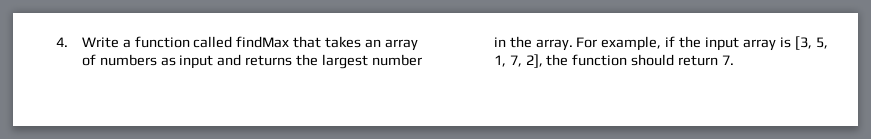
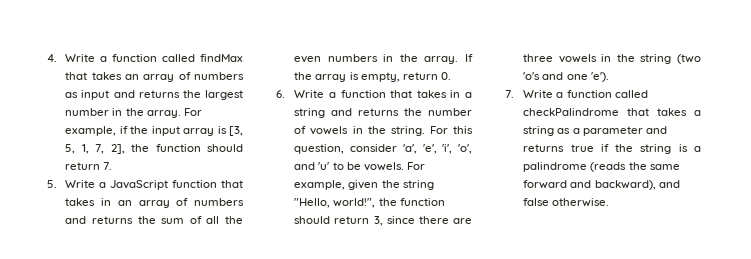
(735, 60) none -> [47,180,243,190] [65,198,245,208] [65,216,244,224] [294,54,473,64] [294,72,451,82] [276,90,472,98] [294,108,472,118] [294,126,473,136] [294,144,472,154] [294,162,425,171] [294,180,434,190] [294,198,445,208] [294,216,472,226] [523,54,701,64] [523,72,609,82] [505,90,648,98] [523,108,701,116] [523,126,667,136] [523,144,701,154] [523,162,680,172] [523,180,680,190] [523,198,610,207] // 5. Write a JavaScript function that takes in an array of numbers and returns the sum of all the even numbers in the array. If the array is empty, return 0. // 6. Write a function that takes in a string and returns the number of vowels in the string. For this question, consider 'a', 'e', 'i', 'o', and 'u' to be vowels. For example, given the string "Hello, world!", the function should return 3, since there are three vowels in the string (two 'o's and one 'e'). // 7. Write a function called checkPalindrome that takes a string as a parameter and returns true if the string is a palindrome (reads the same forward and backward), and false otherwise.

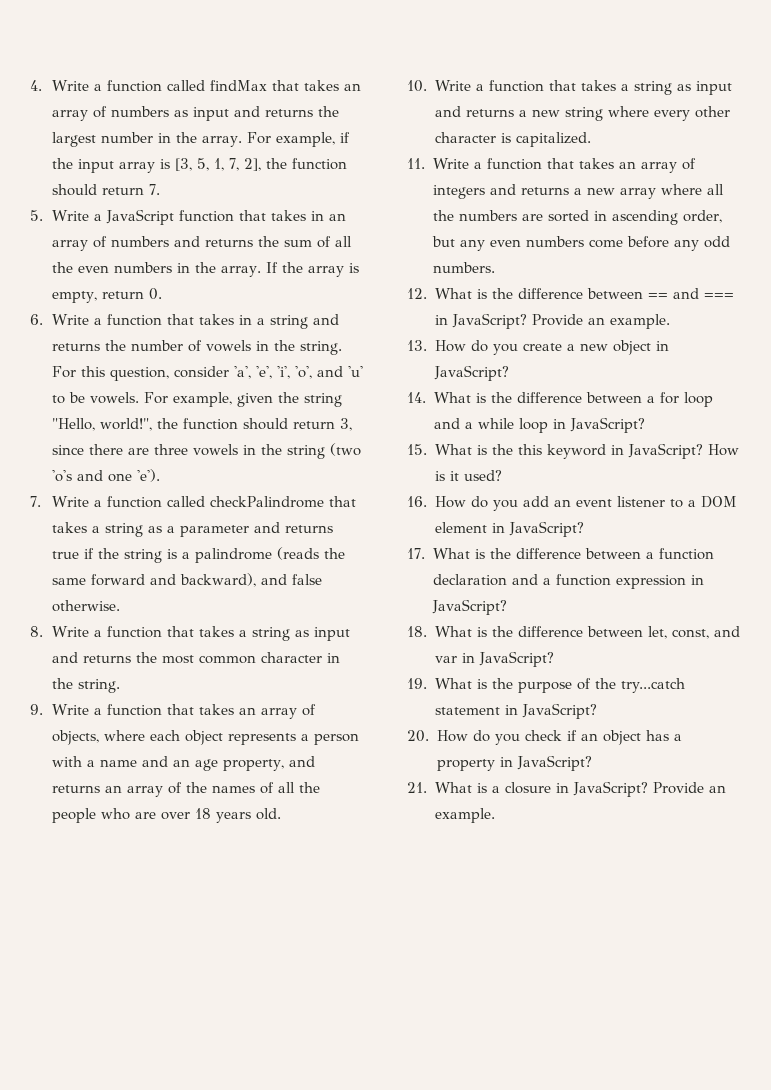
(610, 202) none -> [30,626,350,641] [51,652,340,664] [51,678,120,693] [30,704,316,719] [51,730,359,745] [51,756,315,771] [51,782,320,797] [51,808,281,823] [407,80,733,95] [434,106,730,121] [434,132,591,147] [407,158,697,173] [432,184,724,199] [432,210,722,225] [431,236,730,251] [432,262,495,273] [407,288,734,299] [434,313,670,329] [407,340,669,355] [433,365,509,381] [407,392,713,407] [433,417,645,433] [407,443,739,459] [434,470,502,481] [407,496,737,511] [434,521,584,537] [407,548,714,560] [432,574,704,589] [431,599,507,615] [407,626,740,639] [434,651,554,667] [407,678,686,693] [434,703,597,719] [407,730,682,745] [436,755,592,771] [407,781,726,797] [434,808,495,823] // 8. Write a function that takes a string as input and returns the most common character in the string. // 9. Write a function that takes an array of objects, where each object represents a person with a name and an age property, and returns an array of the names of all the people who are over 18 years old. // 10. Write a function that takes a string as input and returns a new string where every other character is capitalized. // 11. Write a function that takes an array of integers and returns a new array where all the numbers are sorted in ascending order, but any even numbers come before any odd numbers. // 12. What is the difference between == and === in JavaScript? Provide an example. // 13. How do you create a new object in JavaScript? // 14. What is the difference between a for loop and a while loop in JavaScript? // 15. What is the this keyword in JavaScript? How is it used? // 16. How do you add an event listener to a DOM element in JavaScript? // 17. What is the difference between a function declaration and a function expression in JavaScript? // 18. What is the difference between let, const, and var in JavaScript? // 19. What is the purpose of the try...catch statement in JavaScript? // 20. How do you check if an object has a property in JavaScript? // 21. What is a closure in JavaScript? Provide an example.

